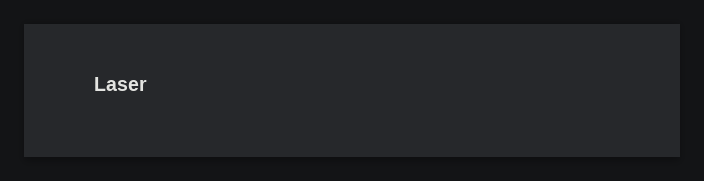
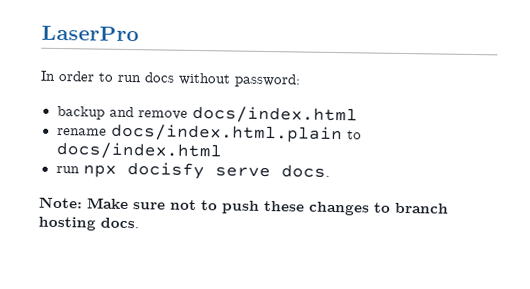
[94,77,147,91] Laser -> [41,25,139,42] [40,70,301,88] [56,105,358,125] [56,123,362,144] [55,141,222,161] [55,161,330,180] [39,196,449,216] [38,216,139,231] LaserPro // In order to run docs without password: // backup and remove docs/index.html // rename docs/index.html.plain to docs/index.html // run npx docisfy serve docs. // Note: Make sure not to push these changes to branch hosting docs.

